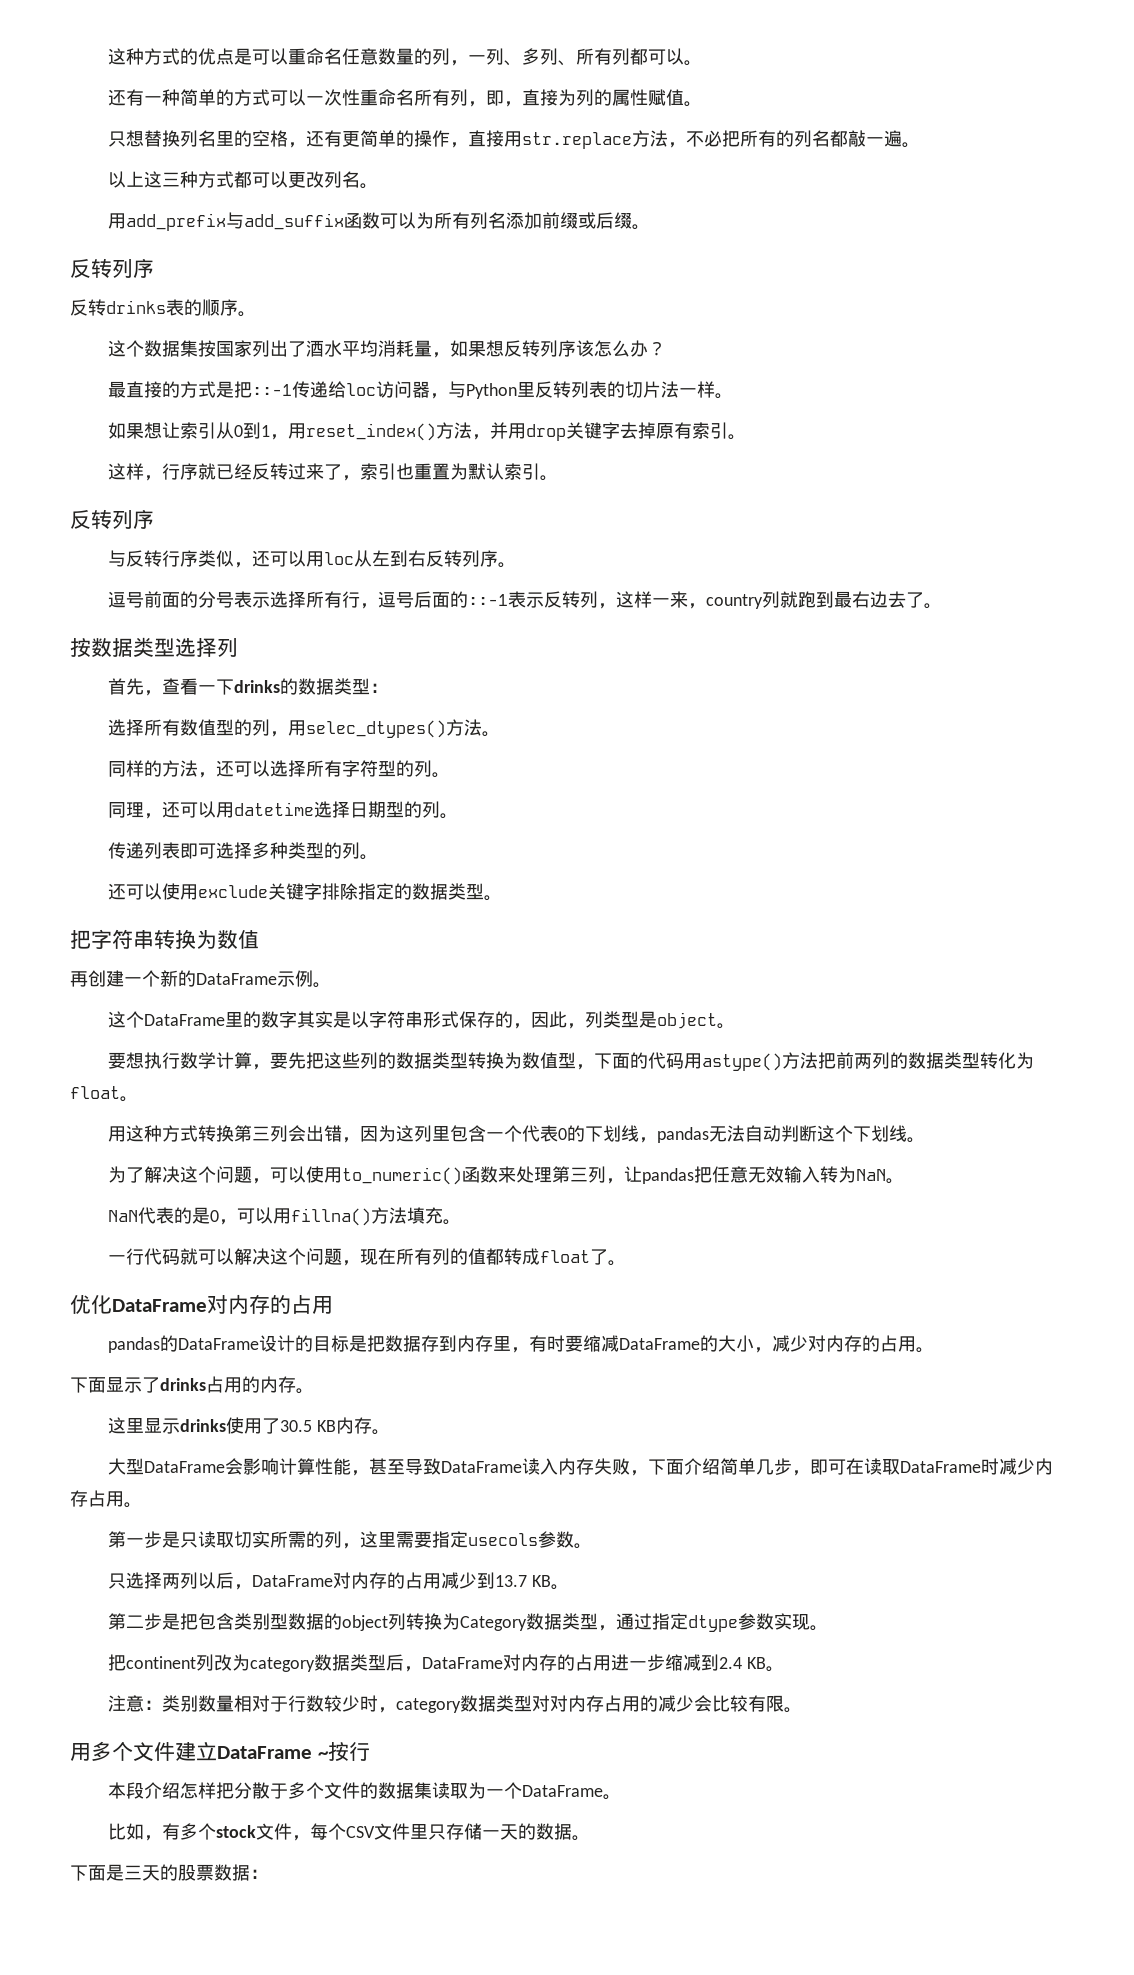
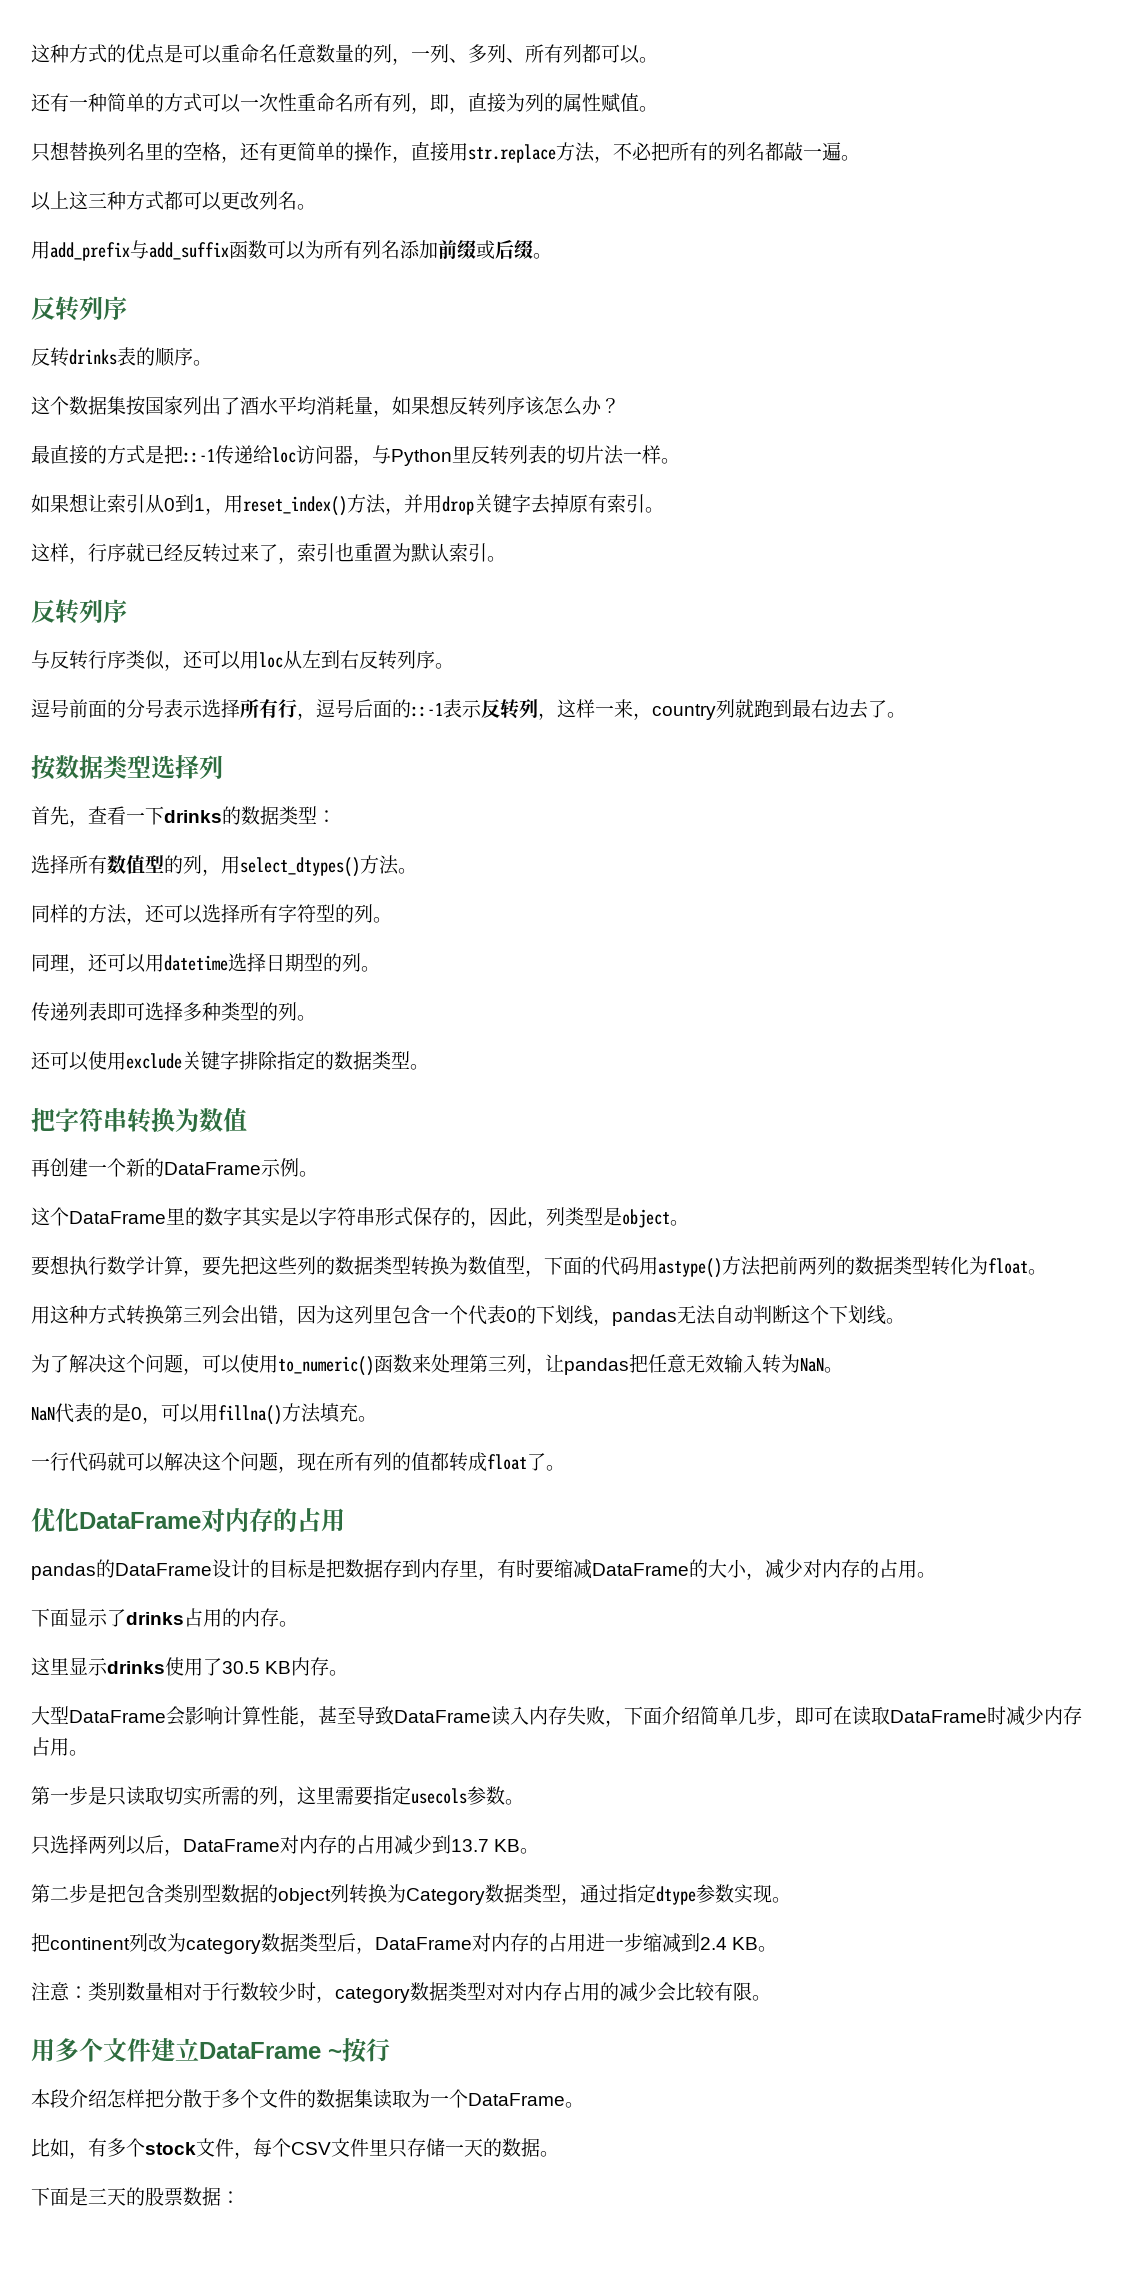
[306,720,447,738] selec_dtypes() -> [240,857,360,877] select_dtypes()

